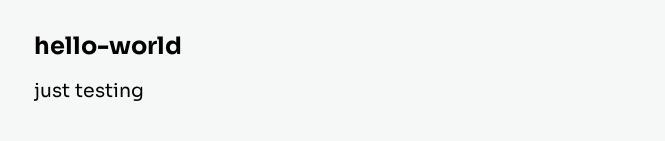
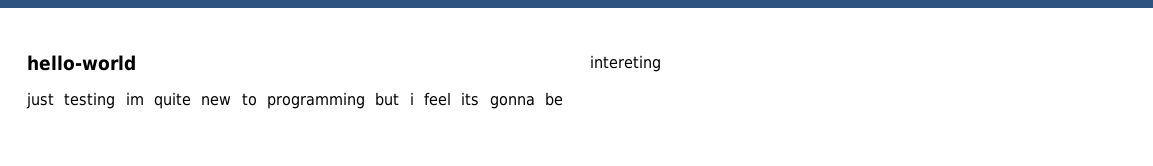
(145, 91) none -> [125,92,563,109] [590,55,661,72] im quite new to programming but i feel its gonna be intereting

